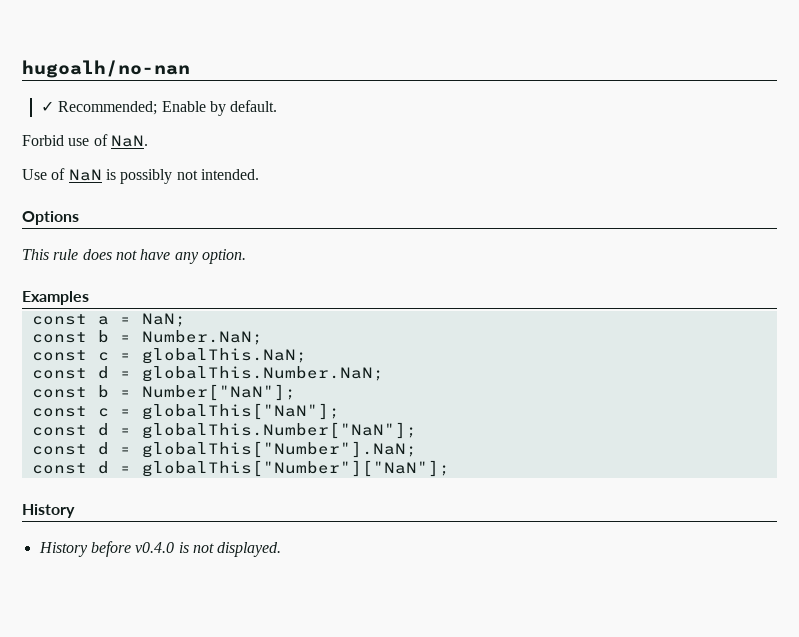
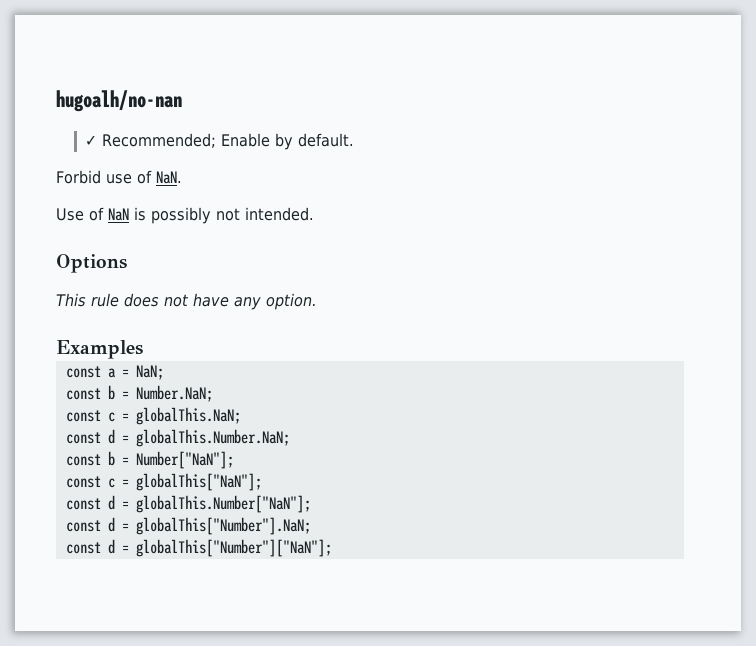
[22,504,75,518] [38,541,282,557] // History // History before v0.4.0 is not displayed. -> (332, 548) none

